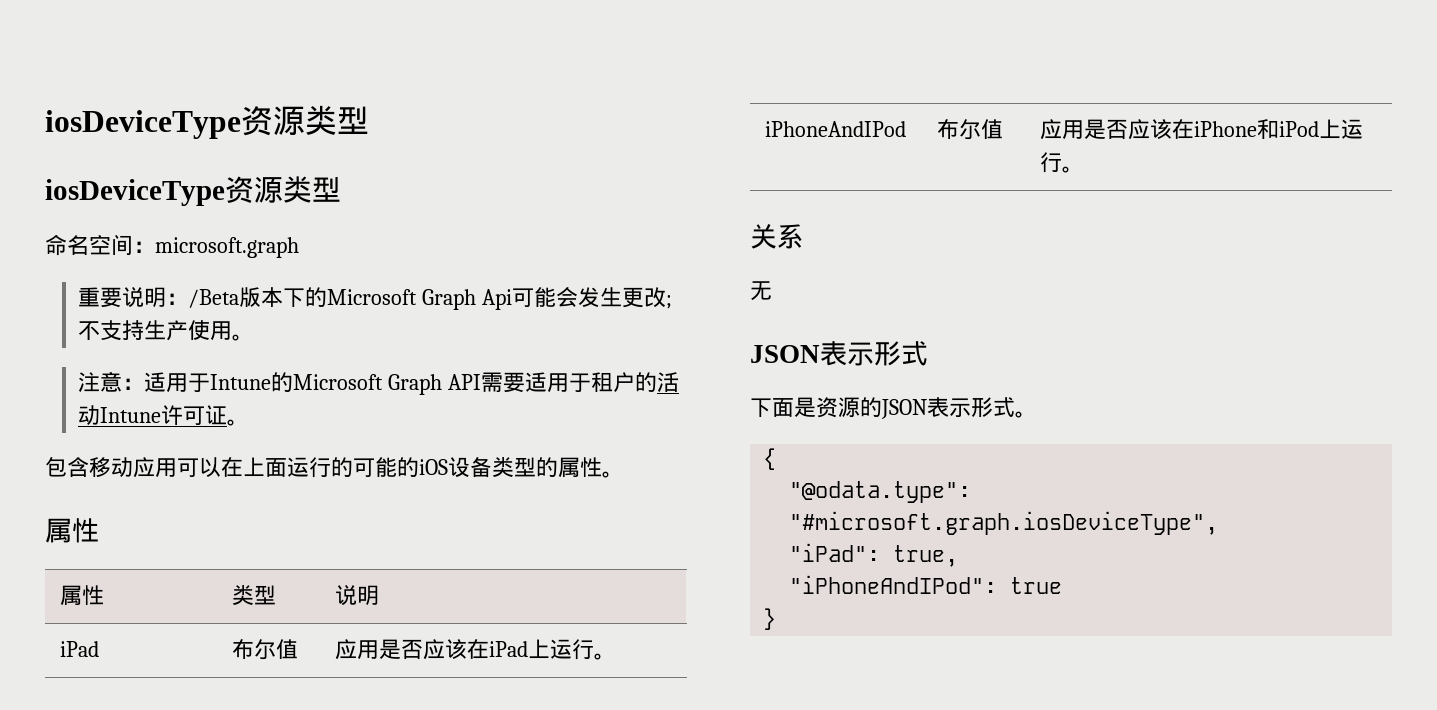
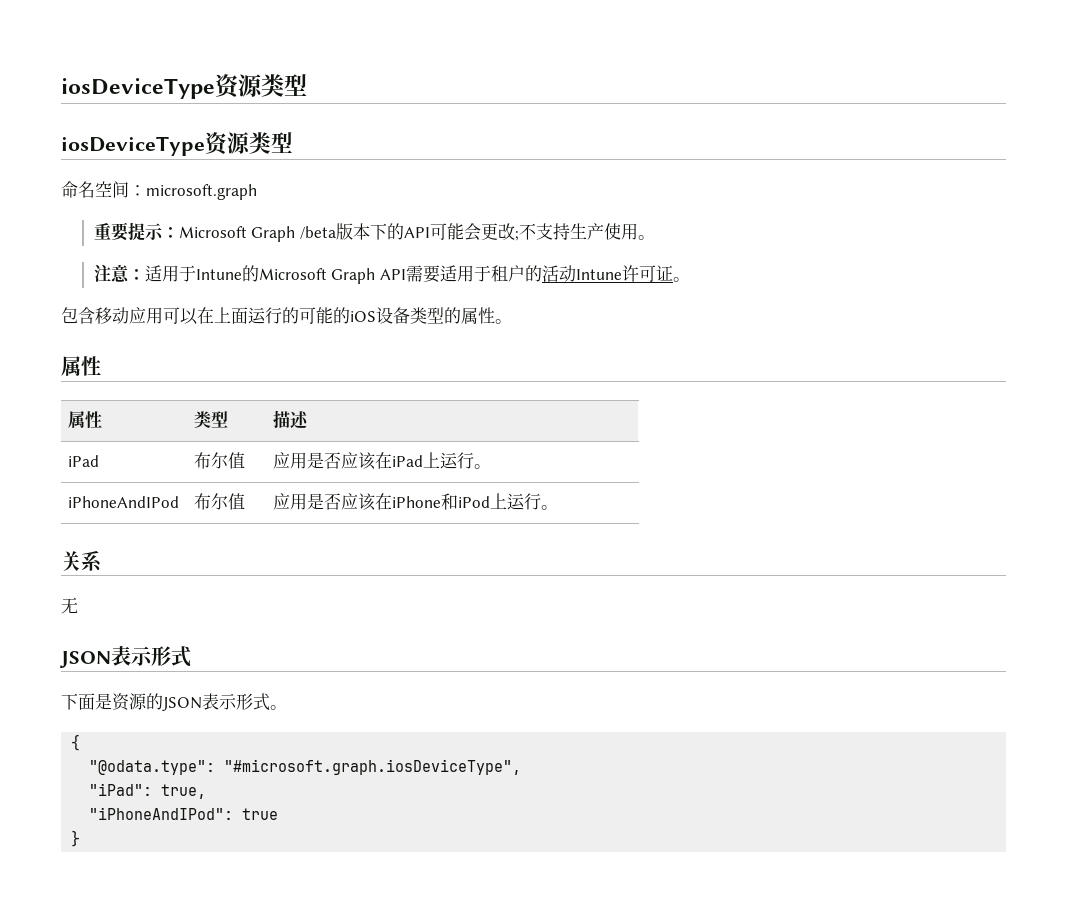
[121,287,622,310] 说明：/Beta版本下的Microsoft Graph Api可能会发生 -> [127,222,481,242] 提示：Microsoft Graph /beta版本下的API可能会
[335,585,380,606] 说明 -> [273,410,310,429] 描述

